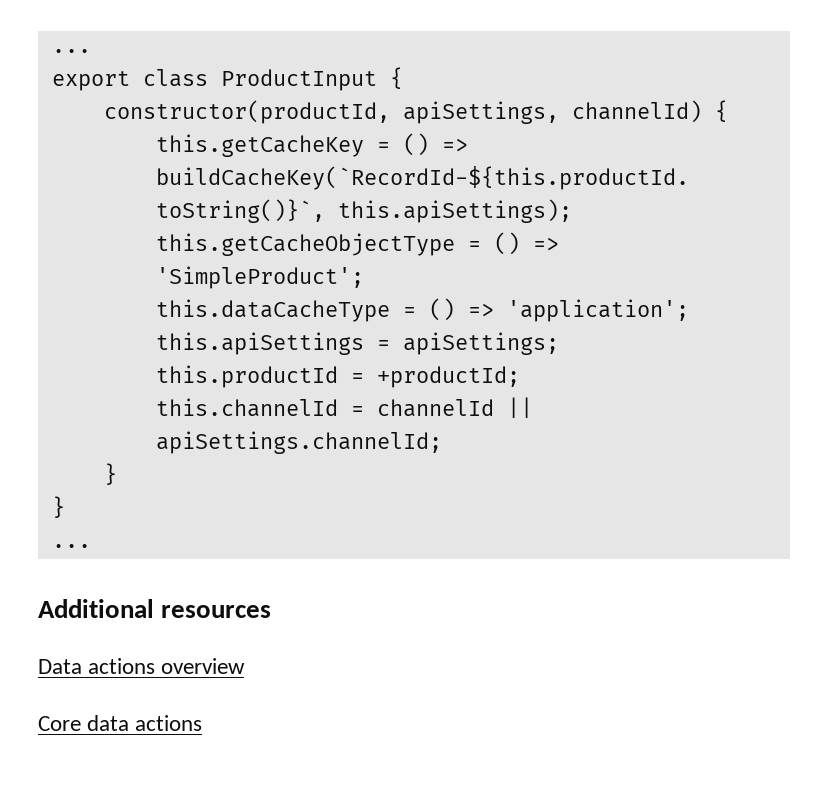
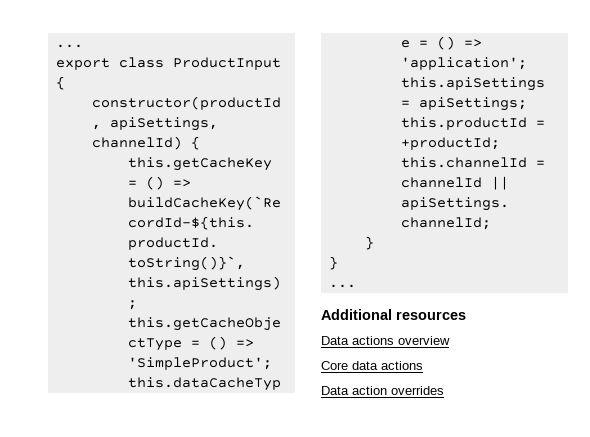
(203, 723) none -> [321,386,444,395] // Data action overrides

